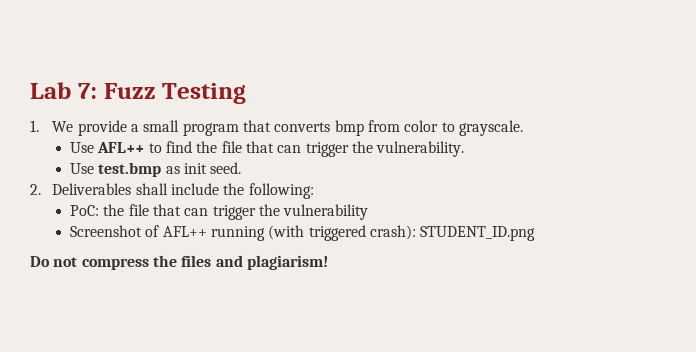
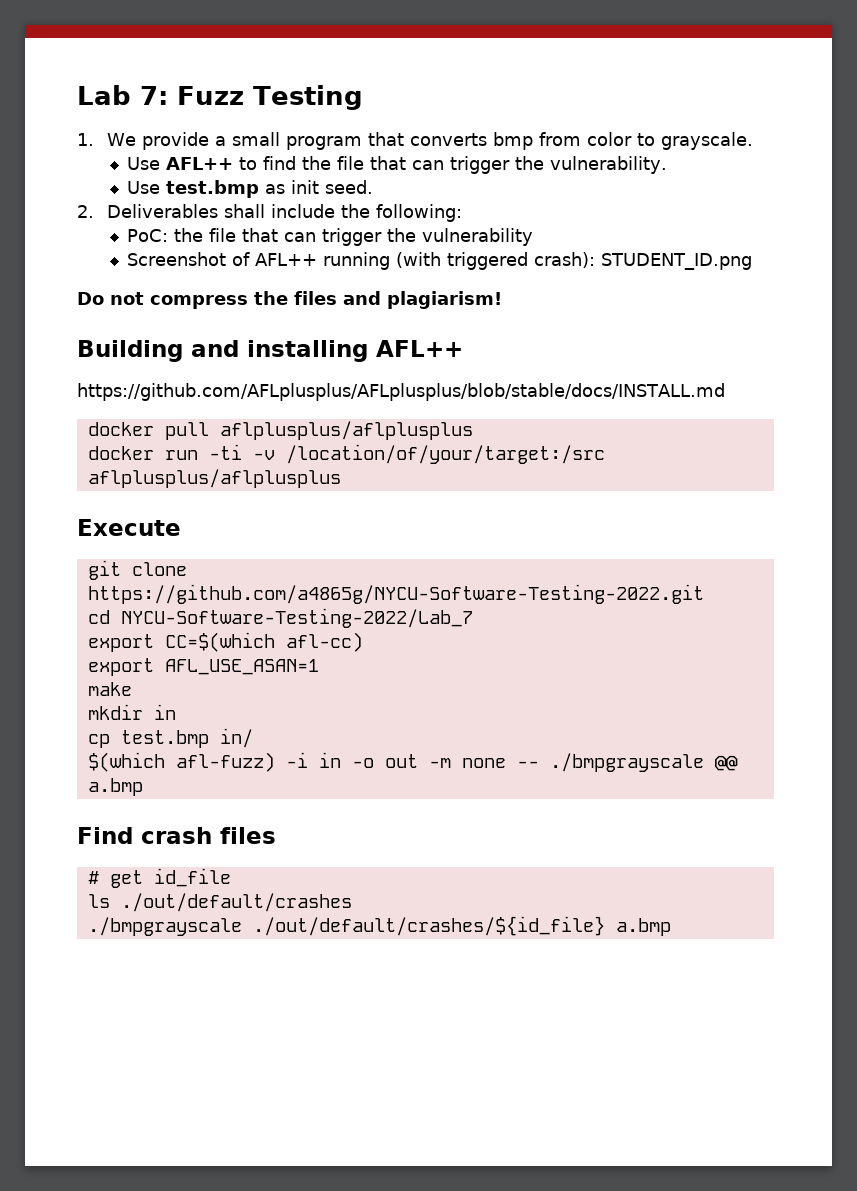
(328, 262) none -> [77,340,463,362] [77,383,725,401] [87,421,473,440] [87,444,605,464] [87,469,341,488] [77,519,181,536] [87,560,187,580] [87,584,704,604] [87,608,473,628] [87,632,363,652] [87,658,319,676] [87,682,132,696] [87,704,176,720] [87,728,253,748] [87,752,738,772] [87,778,143,796] [77,827,276,844] [87,868,231,888] [87,893,352,912] [87,916,671,936] // Building and installing AFL++ // https://github.com/AFLplusplus/AFLplusplus/blob/stable/docs/INSTALL.md // docker pull aflplusplus/aflplusplus // docker run -ti -v /location/of/your/target:/src aflplusplus/aflplusplus // Execute // git clone https://github.com/a4865g/NYCU-Software-Testing-2022.git // cd NYCU-Software-Testing-2022/Lab_7 // export CC=$(which afl-cc) // export AFL_USE_ASAN=1 // make // mkdir in // cp test.bmp in/ // $(which afl-fuzz) -i in -o out -m none -- ./bmpgrayscale @@ a.bmp // Find crash files // # get id_file // ls ./out/default/crashes // ./bmpgrayscale ./out/default/crashes/${id_file} a.bmp

